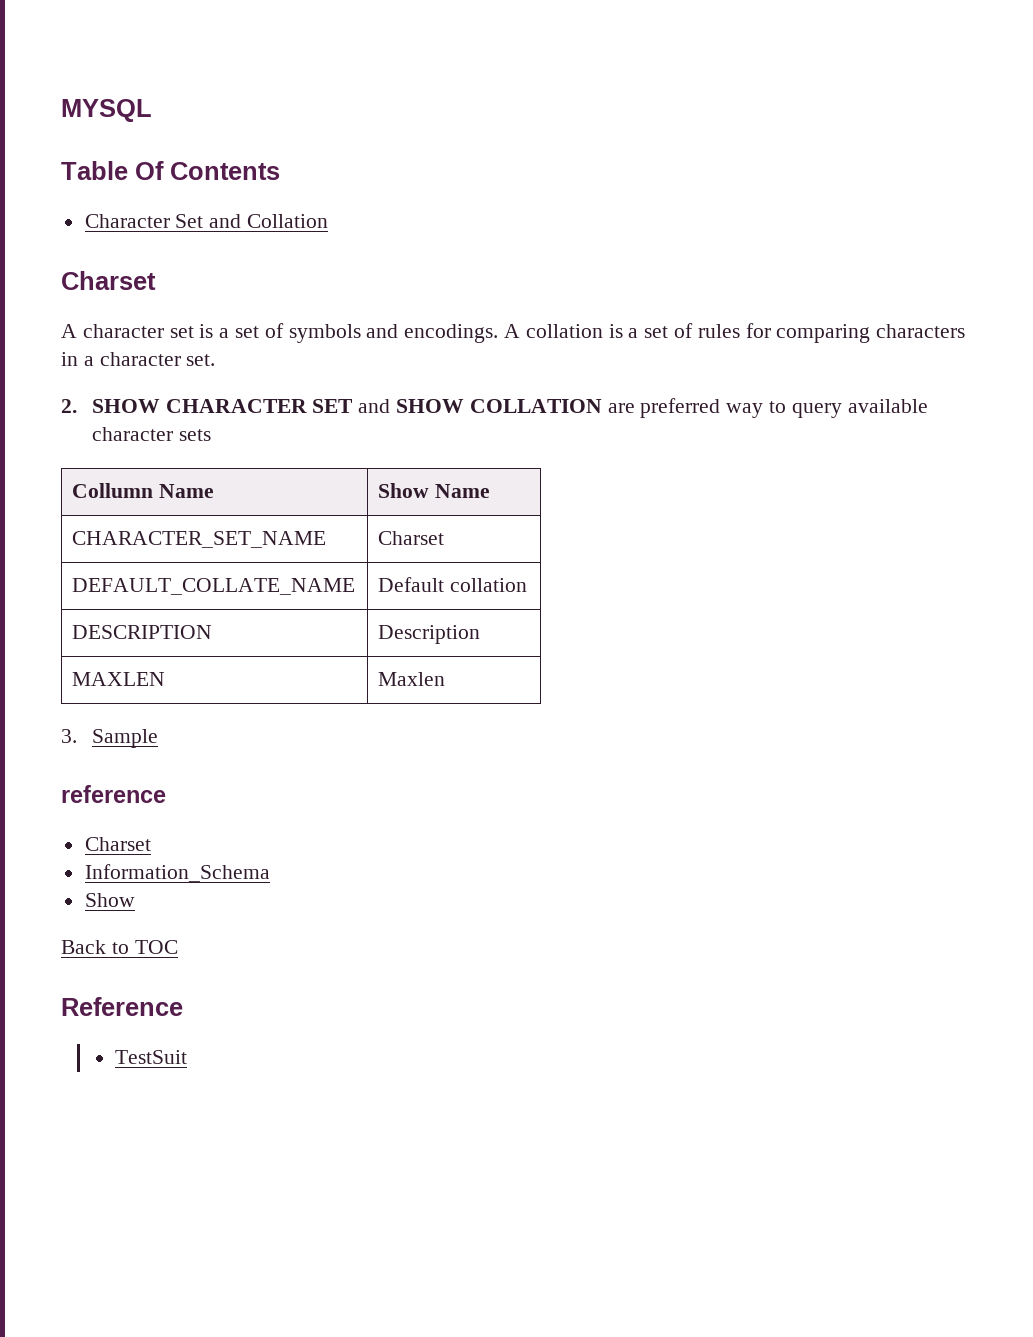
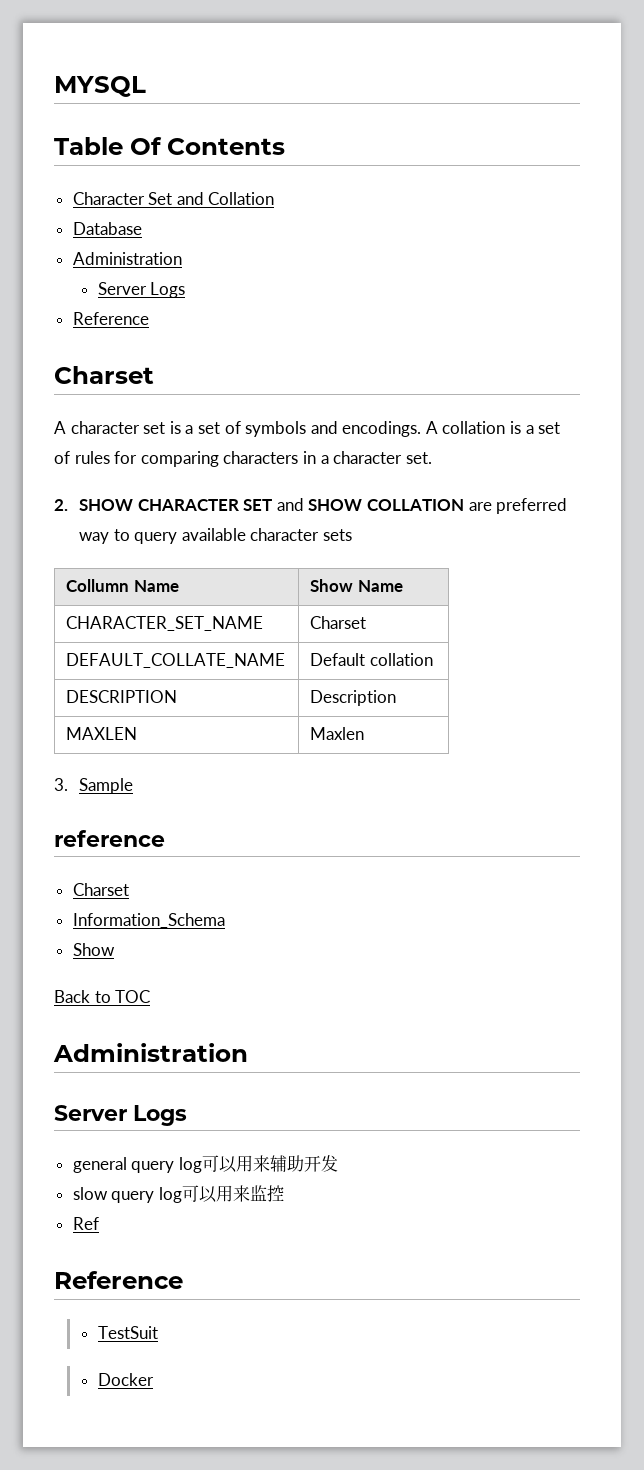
(329, 221) none -> [72,222,142,235] [72,252,182,265] [97,282,186,298] [72,312,149,325] // Database // Administration // Server Logs // Reference
(178, 947) none -> [53,1043,248,1062] [54,1105,187,1126] [72,1155,338,1173] [72,1185,284,1203] [72,1217,99,1230] // Administration // Server Logs // general query log可以用来辅助开发 // slow query log可以用来监控 // Ref
(188, 1057) none -> [97,1373,154,1386] // Docker

